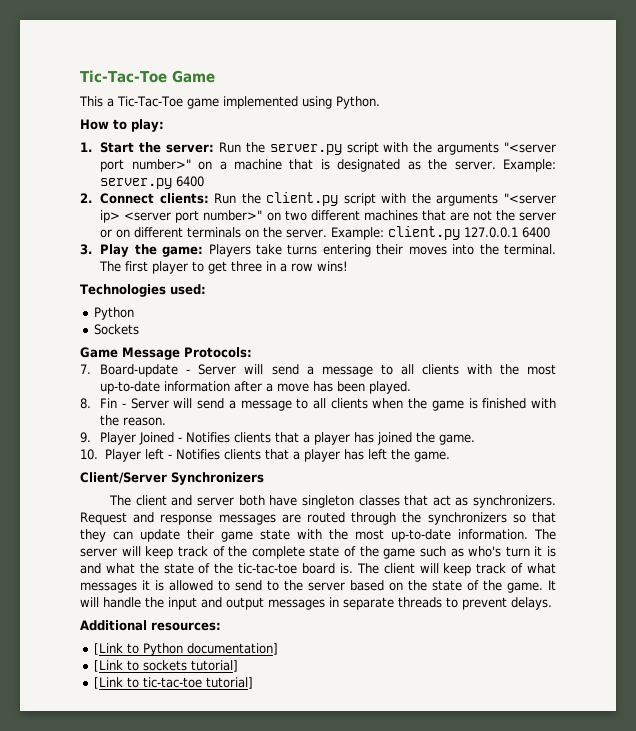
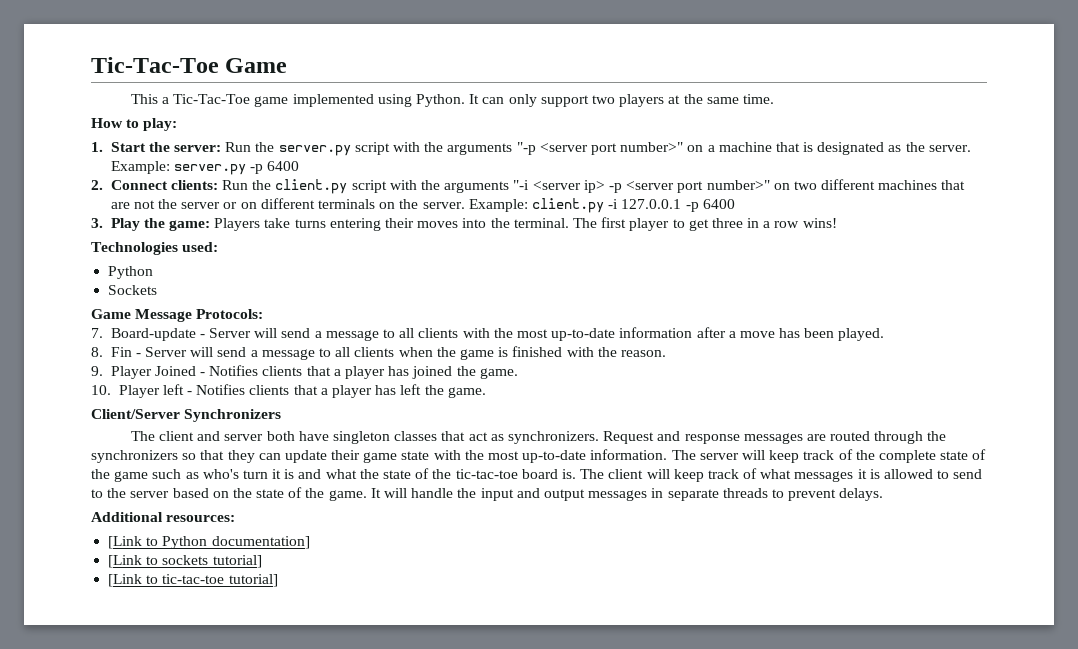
(380, 102) none -> [469,94,774,107] It can only support two players at the same time.
[503,142,556,153] "<server -> [516,142,588,155] "-p <server
(173, 183) none -> [250,164,264,174] -p
[504,193,556,204] [100,210,121,223] "<server ip> -> [513,180,622,193] "-i <server ip> -p
[464,227,519,238] 127.0.0.1 -> [608,199,699,212] -i 127.0.0.1 -p

